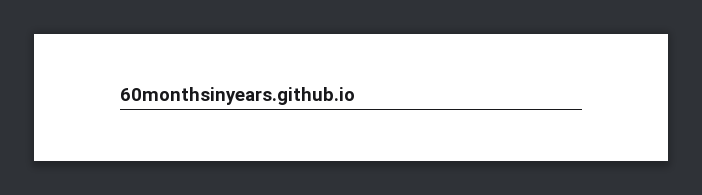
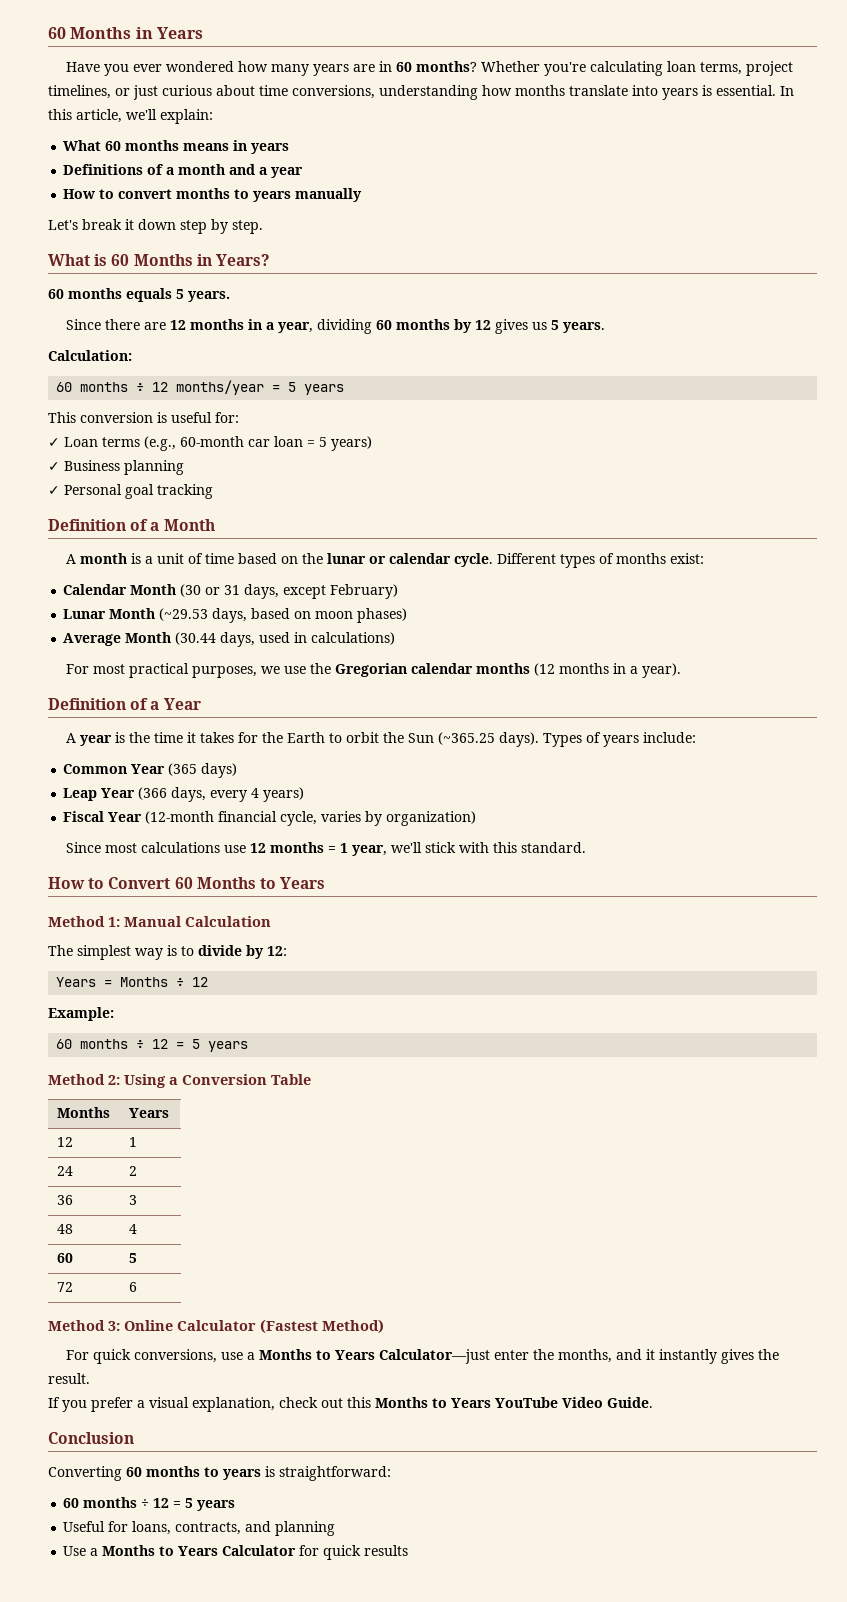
[120,87,355,105] 60monthsinyears.github.io -> [48,27,203,39] [66,61,794,76] [48,85,794,100] [48,109,213,124] [63,140,290,154] [63,164,304,178] [63,188,363,202] [48,219,263,234] [48,254,270,266] [48,288,230,302] [66,319,606,334] [48,350,132,361] [56,380,345,395] [48,412,239,423] [48,436,372,451] [48,460,184,475] [48,484,213,499] [48,519,215,531] [66,553,705,568] [63,584,399,599] [63,608,408,623] [63,632,396,647] [66,663,682,678] [48,698,201,710] [66,732,697,747] [63,763,238,778] [63,787,305,802] [63,811,477,826] [66,842,587,856] [48,877,326,889] [48,916,271,927] [48,945,287,960] [56,977,209,987] [48,1007,114,1021] [56,1039,249,1052] [48,1074,311,1088] [57,1107,111,1118] [129,1108,170,1118] [57,1137,74,1147] [129,1137,138,1147] [57,1166,74,1176] [129,1166,138,1176] [57,1195,74,1205] [129,1195,138,1205] [57,1224,74,1234] [129,1224,138,1234] [57,1253,74,1263] [129,1253,138,1263] [57,1282,74,1292] [129,1282,138,1292] [48,1319,384,1334] [66,1349,780,1364] [48,1373,90,1384] [48,1397,653,1412] [48,1432,134,1444] [48,1466,391,1481] [63,1497,236,1511] [63,1521,336,1536] [63,1545,409,1560] 60 Months in Years // Have you ever wondered how many years are in 60 months? Whether you're calculating loan terms, project timelines, or just curious about time conversions, understanding how months translate into years is essential. In this article, we'll explain: // What 60 months means in years // Definitions of a month and a year // How to convert months to years manually // Let's break it down step by step. // What is 60 Months in Years? // 60 months equals 5 years. // Since there are 12 months in a year, dividing 60 months by 12 gives us 5 years. // Calculation: // 60 months ÷ 12 months/year = 5 years // This conversion is useful for: // ✓ Loan terms (e.g., 60-month car loan = 5 years) // ✓ Business planning // ✓ Personal goal tracking // Definition of a Month // A month is a unit of time based on the lunar or calendar cycle. Different types of months exist: // Calendar Month (30 or 31 days, except February) // Lunar Month (~29.53 days, based on moon phases) // Average Month (30.44 days, used in calculations) // For most practical purposes, we use the Gregorian calendar months (12 months in a year). // Definition of a Year // A year is the time it takes for the Earth to orbit the Sun (~365.25 days). Types of years include: // Common Year (365 days) // Leap Year (366 days, every 4 years) // Fiscal Year (12-month financial cycle, varies by organization) // Since most calculations use 12 months = 1 year, we'll stick with this standard. // How to Convert 60 Months to Years // Method 1: Manual Calculation // The simplest way is to divide by 12: // Years = Months ÷ 12 // Example: // 60 months ÷ 12 = 5 years // Method 2: Using a Conversion Table // Months | Years // 12 | 1 // 24 | 2 // 36 | 3 // 48 | 4 // 60 | 5 // 72 | 6 // Method 3: Online Calculator (Fastest Method) // For quick conversions, use a Months to Years Calculator—just enter the months, and it instantly gives the result. // If you prefer a visual explanation, check out this Months to Years YouTube Video Guide. // Conclusion // Converting 60 months to years is straightforward: // 60 months ÷ 12 = 5 years // Useful for loans, contracts, and planning // Use a Months to Years Calculator for quick results

